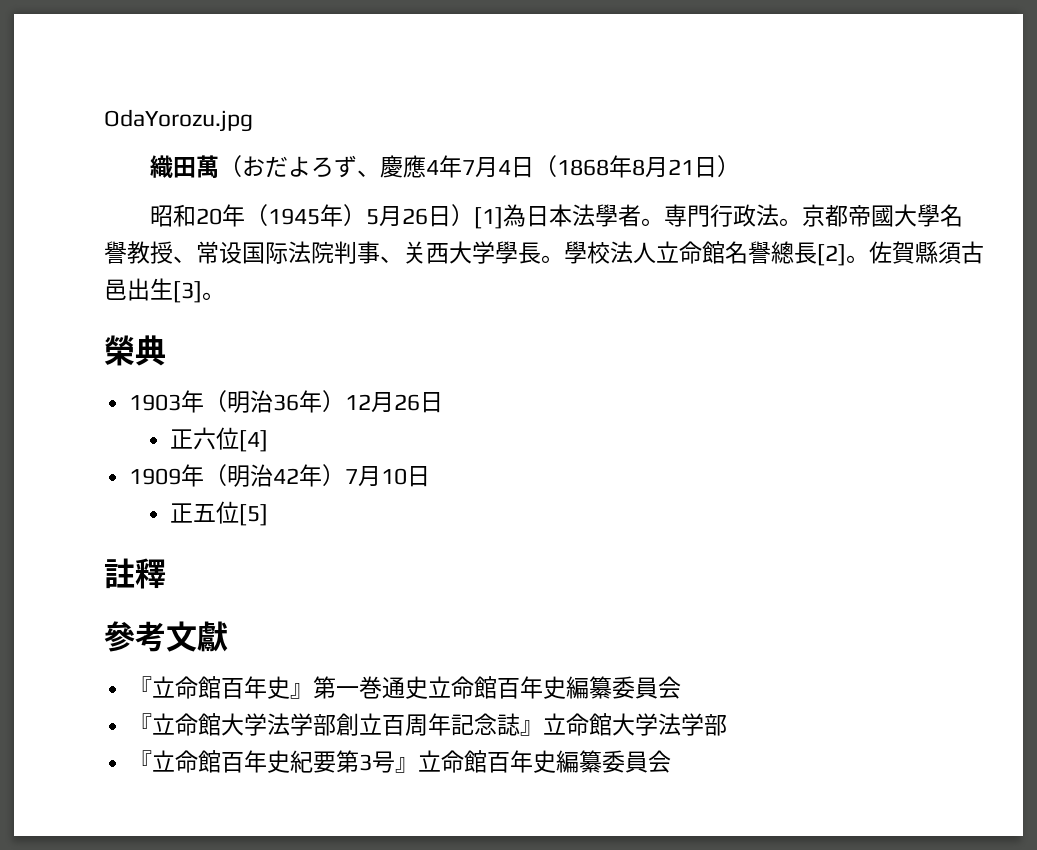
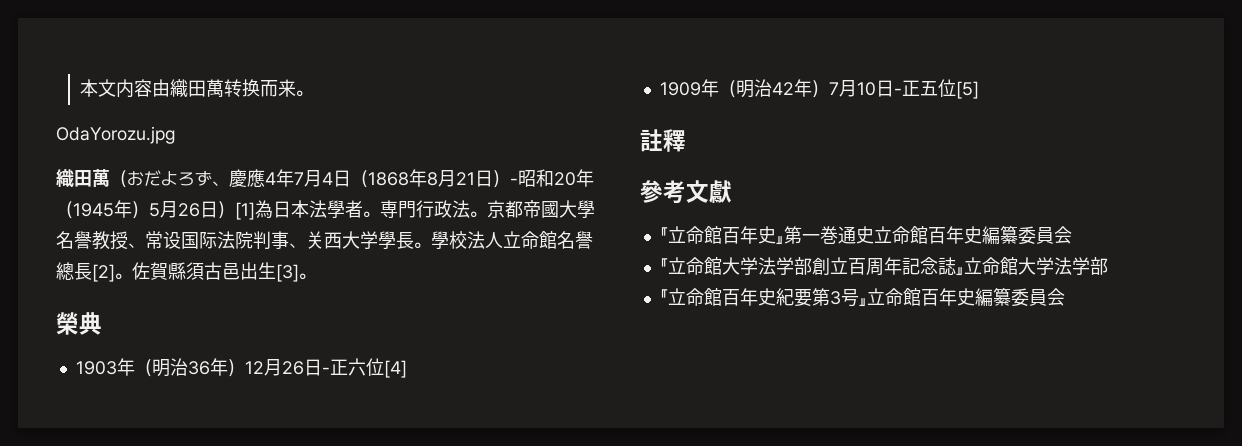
(104, 120) none -> [80,79,314,98] 本文内容由織田萬转换而来。 //
(740, 166) // -> [510,178,518,185] -
(444, 402) // -> [321,367,330,374] -
(431, 476) // -> [893,88,902,95] -

